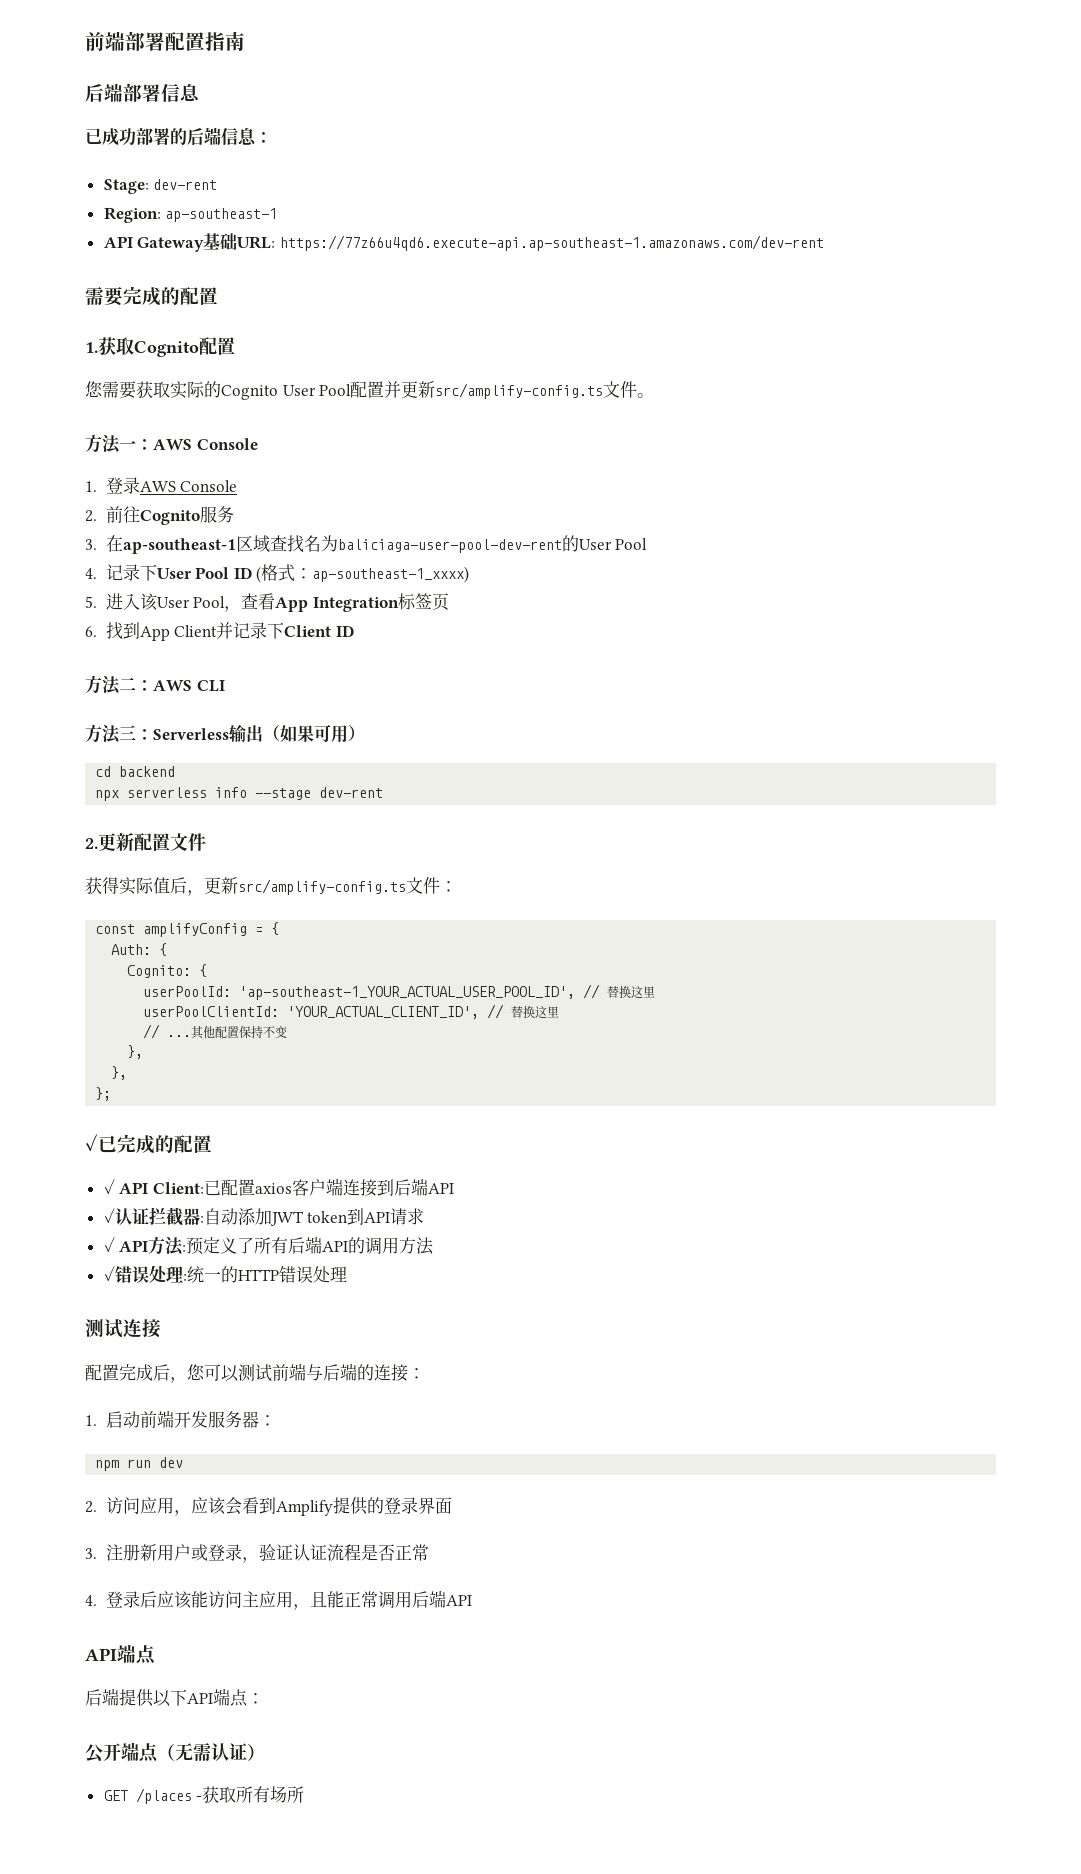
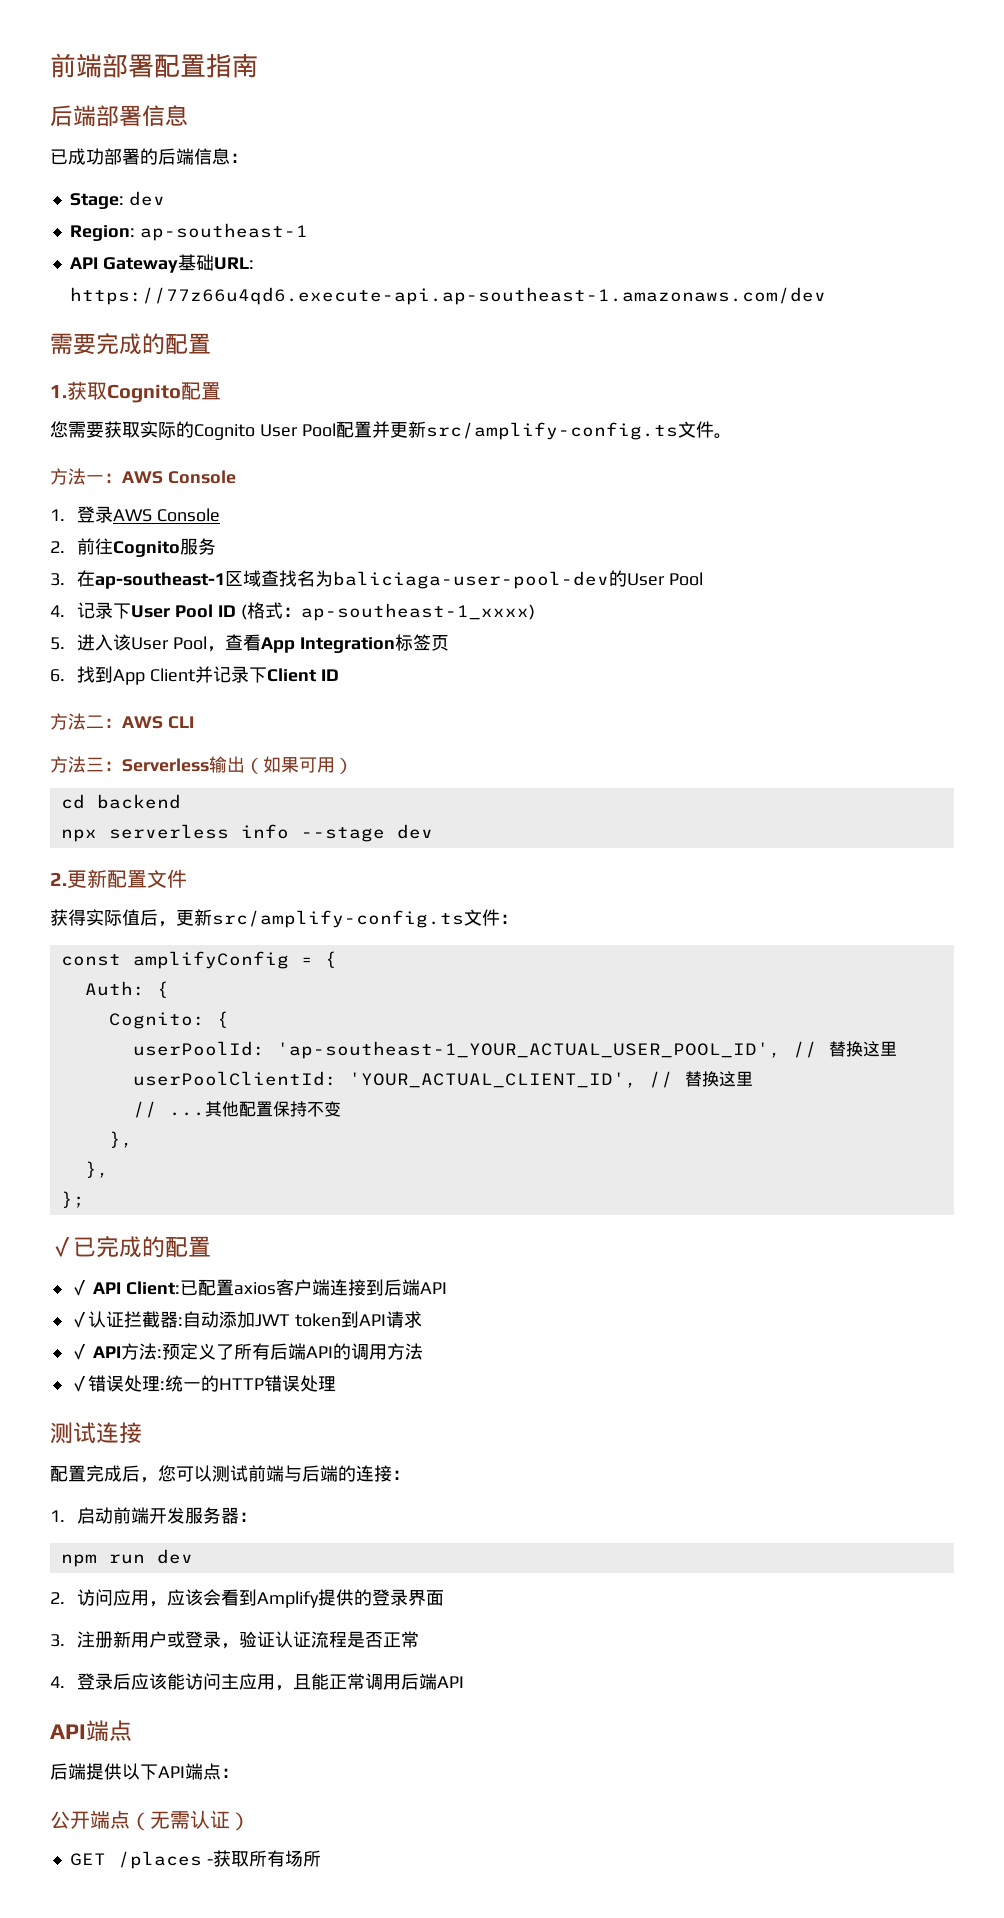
[153,179,218,190] dev-rent -> [128,191,165,206] dev
[279,235,824,251] https://77z66u4qd6.execute-api.ap-southeast-1.amazonaws.com/dev-rent -> [69,287,826,305] https://77z66u4qd6.execute-api.ap-southeast-1.amazonaws.com/dev
[337,539,562,553] baliciaga-user-pool-dev-rent -> [333,571,610,589] baliciaga-user-pool-dev
[319,787,384,798] dev-rent -> [396,824,433,839] dev

